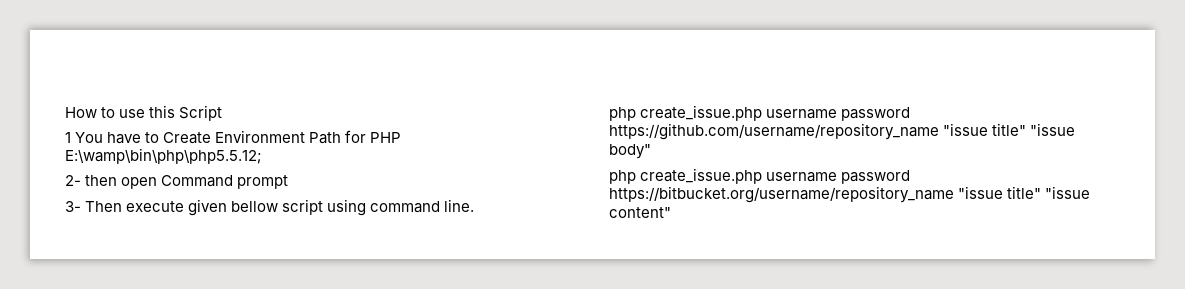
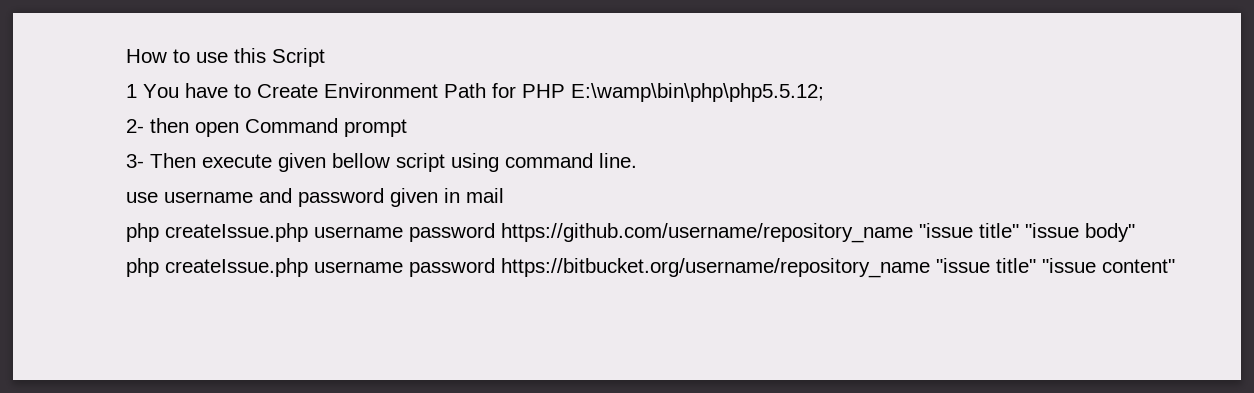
[609,105,763,121] // php create_issue.php -> [126,188,504,207] [126,223,308,242] // use username and password given in mail // php createIssue.php
[640,168,763,184] create_issue.php -> [165,258,308,277] createIssue.php

